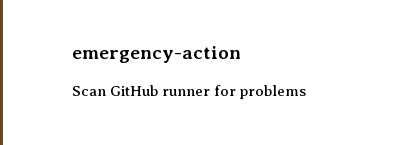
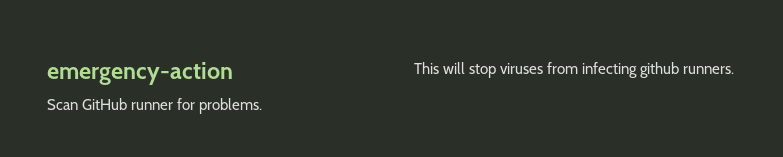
[240,85,307,99] problems -> [199,98,263,114] [414,62,735,78] problems. // This will stop viruses from infecting github runners.

